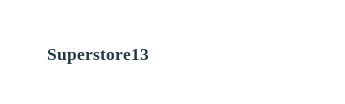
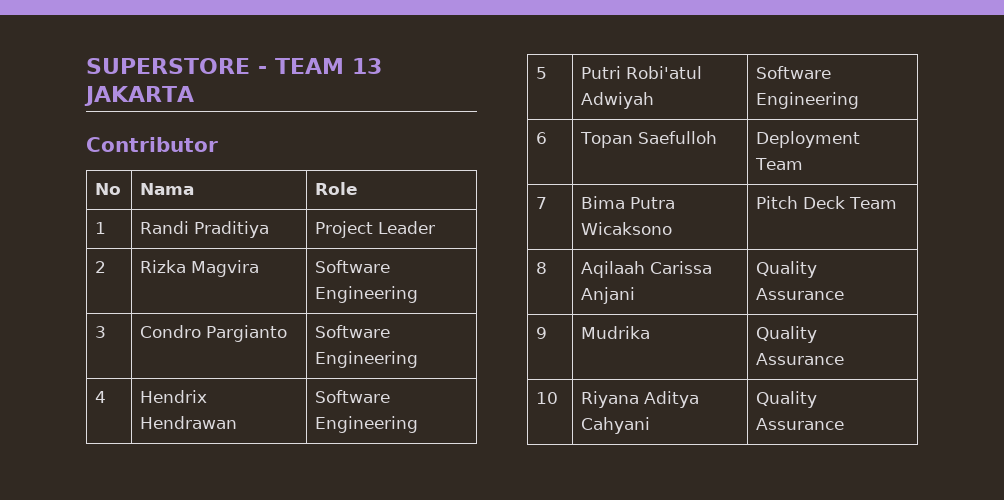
[47,49,149,64] Superstore13 -> [86,58,382,74] [84,86,194,106] [86,137,218,152] [95,183,122,195] [140,183,195,195] [315,182,359,195] [95,222,107,234] [140,221,270,238] [315,221,436,238] [95,261,107,273] [140,260,260,277] [315,260,391,273] [315,286,419,303] [95,326,107,338] [140,325,288,342] [315,325,391,338] [315,351,419,368] [95,391,107,403] [140,390,208,403] [140,416,238,429] [315,390,391,403] [315,416,419,433] [536,67,548,79] [581,66,703,79] [581,92,655,109] [756,66,832,79] [756,92,860,109] [536,132,548,144] [580,131,717,148] [756,131,861,148] [755,158,804,170] [536,197,548,209] [581,196,676,209] [581,222,673,235] [756,196,898,209] [536,262,548,274] [581,261,713,278] [581,287,636,304] [756,261,818,278] [756,288,845,300] [536,327,548,339] [581,326,651,339] [756,326,818,343] [756,353,845,365] [536,392,559,404] [581,391,700,408] [581,417,651,434] [756,391,818,408] [756,418,845,430] SUPERSTORE - TEAM 13 JAKARTA // Contributor // No | Nama | Role // 1 | Randi Praditiya | Project Leader // 2 | Rizka Magvira | Software Engineering // 3 | Condro Pargianto | Software Engineering // 4 | Hendrix Hendrawan | Software Engineering // 5 | Putri Robi'atul Adwiyah | Software Engineering // 6 | Topan Saefulloh | Deployment Team // 7 | Bima Putra Wicaksono | Pitch Deck Team // 8 | Aqilaah Carissa Anjani | Quality Assurance // 9 | Mudrika | Quality Assurance // 10 | Riyana Aditya Cahyani | Quality Assurance

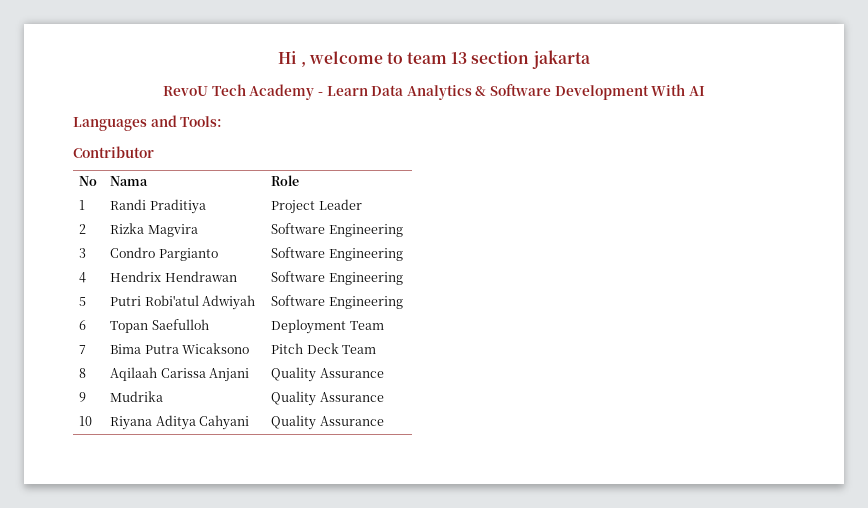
[86,58,382,74] [84,86,194,106] SUPERSTORE - TEAM 13 JAKARTA -> [278,50,591,69] [162,84,706,100] [73,115,223,131] Hi , welcome to team 13 section jakarta // RevoU Tech Academy - Learn Data Analytics & Software Development With AI // Languages and Tools:

